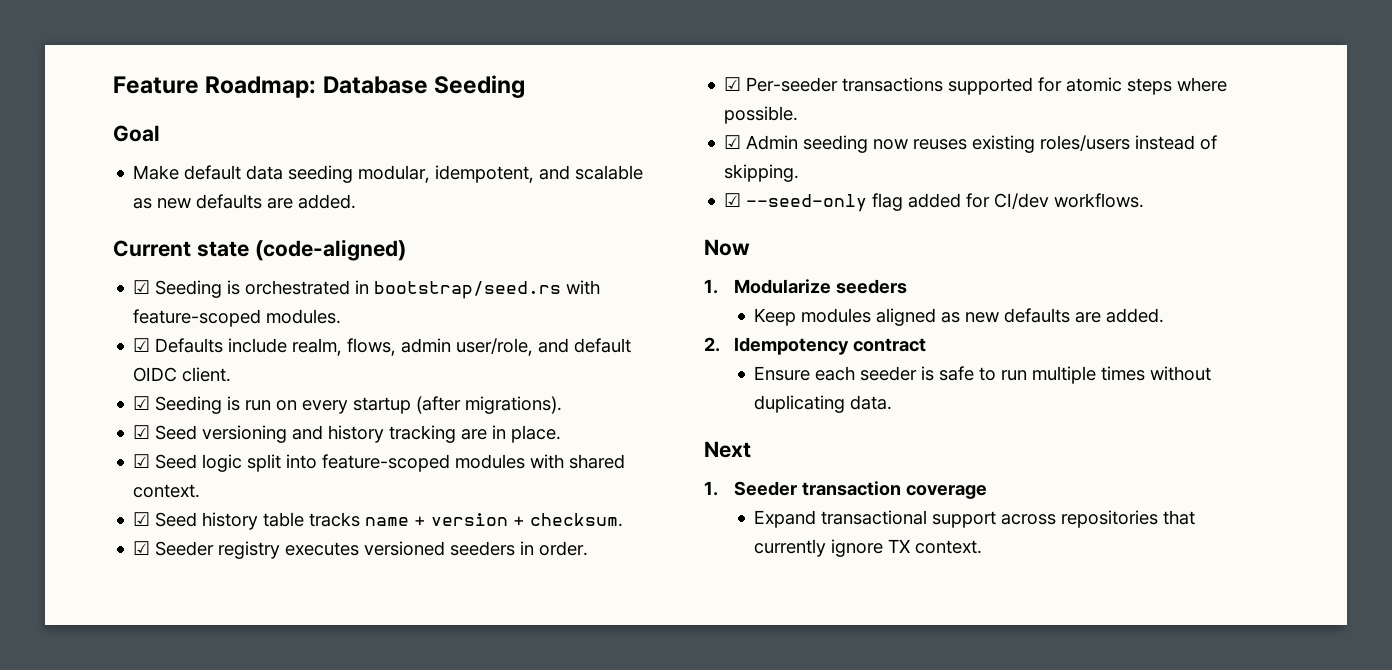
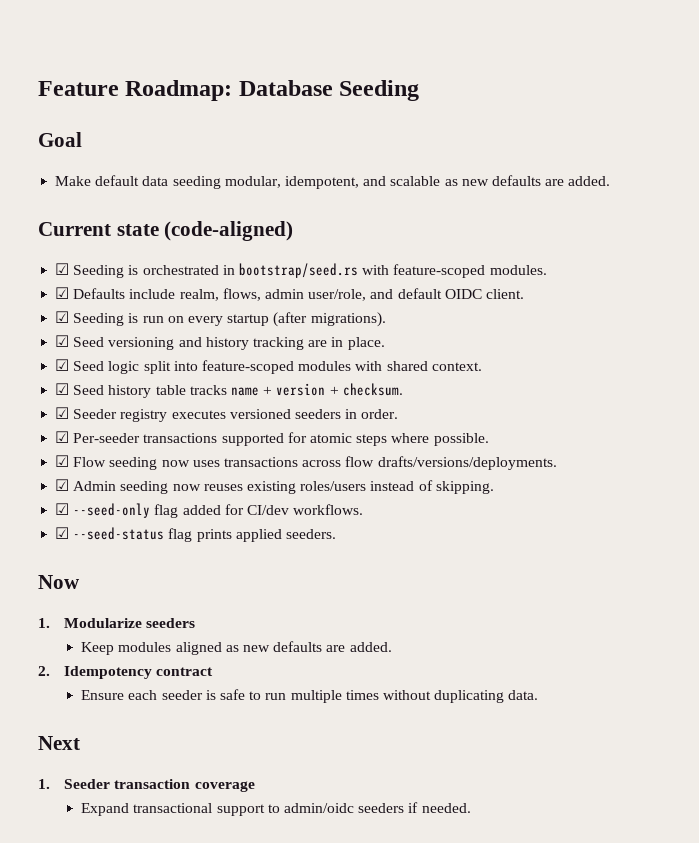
(799, 115) none -> [55,455,557,470] // ☑ Flow seeding now uses transactions across flow drafts/versions/deployments.
(1145, 200) none -> [55,527,336,542] // ☑ --seed-status flag prints applied seeders.
[1001,510,1196,528] [754,539,983,557] across repositories that currently ignore TX context. -> [267,802,471,813] to admin/oidc seeders if needed.

